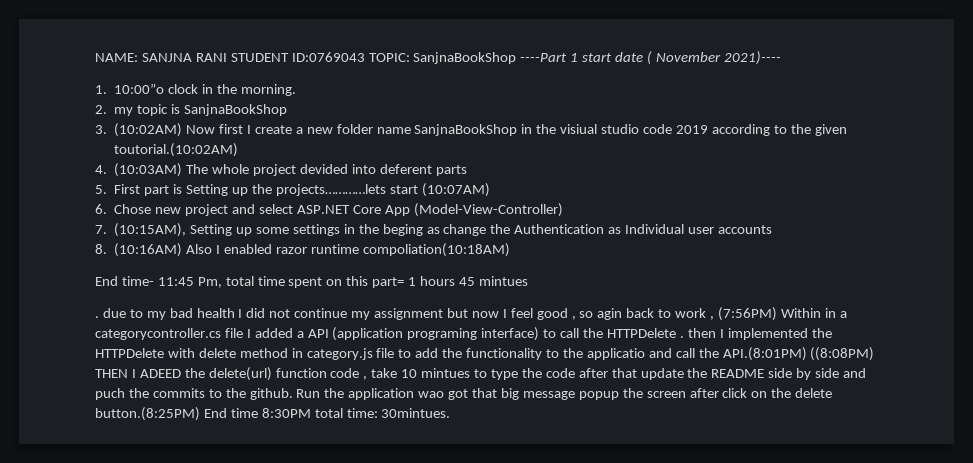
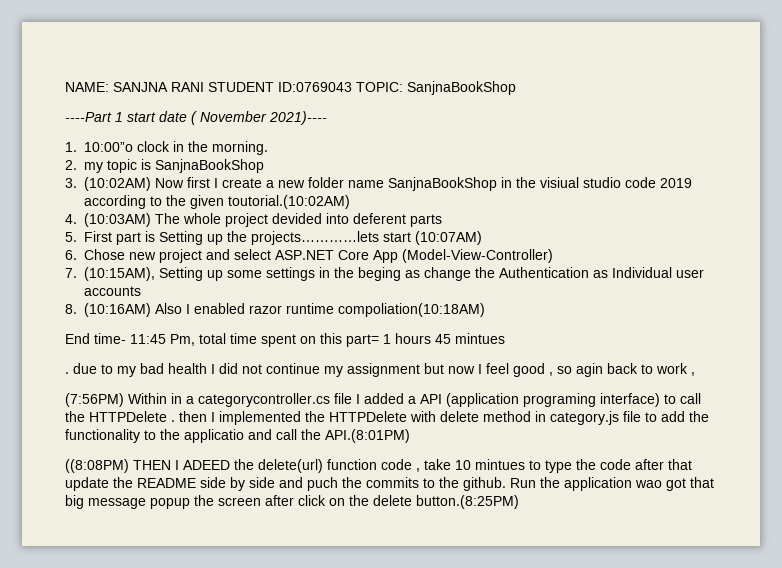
(517, 58) none -> (516, 88) //
(715, 318) none -> (695, 374) //
(807, 354) none -> (410, 436) //
[203,408,451,418] End time 8:30PM total time: 30mintues. -> (519, 502) none

